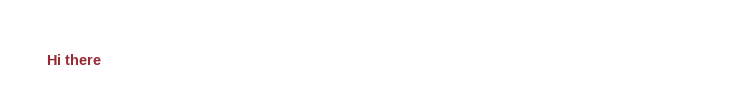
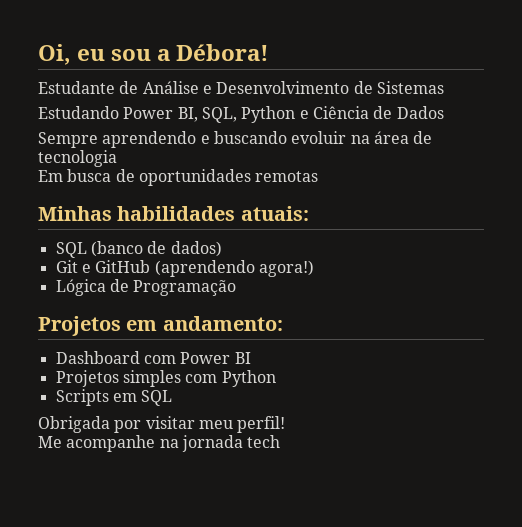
[47,54,101,65] Hi there -> [38,44,270,65] [38,81,444,94] [38,106,444,123] [38,131,433,148] [38,150,117,167] [38,169,319,186] [38,206,309,221] [55,241,222,258] [55,260,314,277] [55,279,237,296] [38,316,283,336] [55,351,251,364] [55,370,276,387] [55,389,173,406] [38,416,286,433] [38,435,281,452] Oi, eu sou a Débora! // Estudante de Análise e Desenvolvimento de Sistemas // Estudando Power BI, SQL, Python e Ciência de Dados // Sempre aprendendo e buscando evoluir na área de tecnologia // Em busca de oportunidades remotas // Minhas habilidades atuais: // SQL (banco de dados) // Git e GitHub (aprendendo agora!) // Lógica de Programação // Projetos em andamento: // Dashboard com Power BI // Projetos simples com Python // Scripts em SQL // Obrigada por visitar meu perfil! // Me acompanhe na jornada tech

